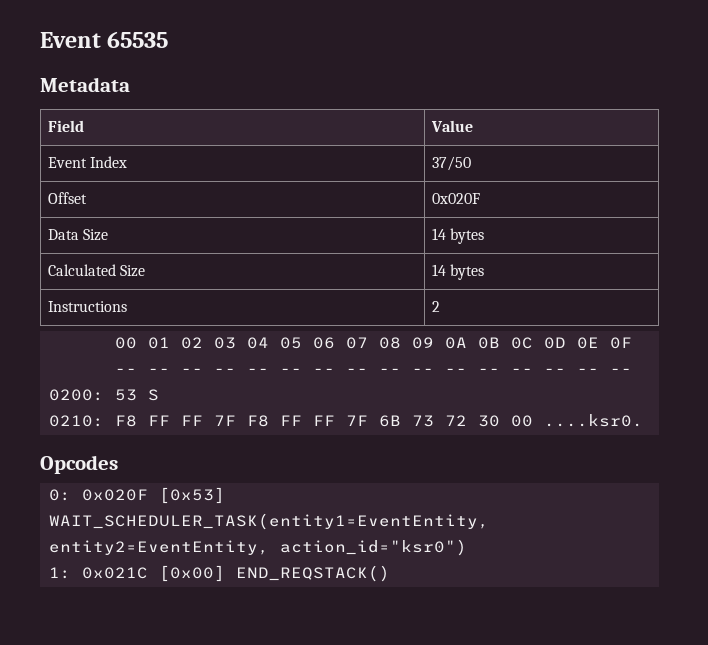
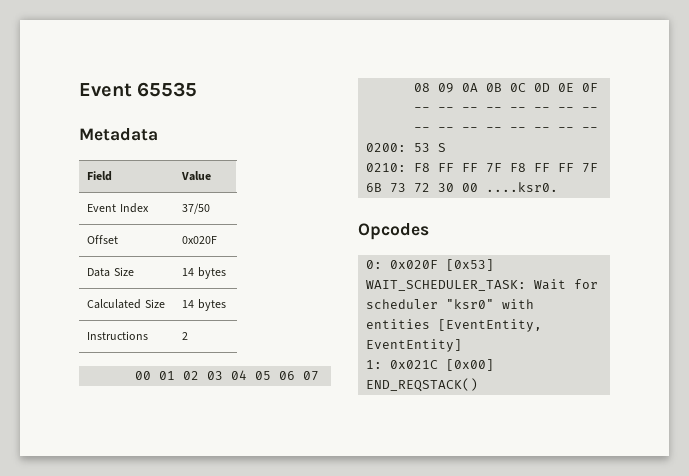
[49,513,490,530] [49,539,468,556] WAIT_SCHEDULER_TASK(entity1=EventEntity, entity2=EventEntity, action_id="ksr0") -> [366,279,599,291] [366,299,535,309] [366,319,543,332] [366,339,463,352] WAIT_SCHEDULER_TASK: Wait for scheduler "ksr0" with entities [EventEntity, EventEntity]

